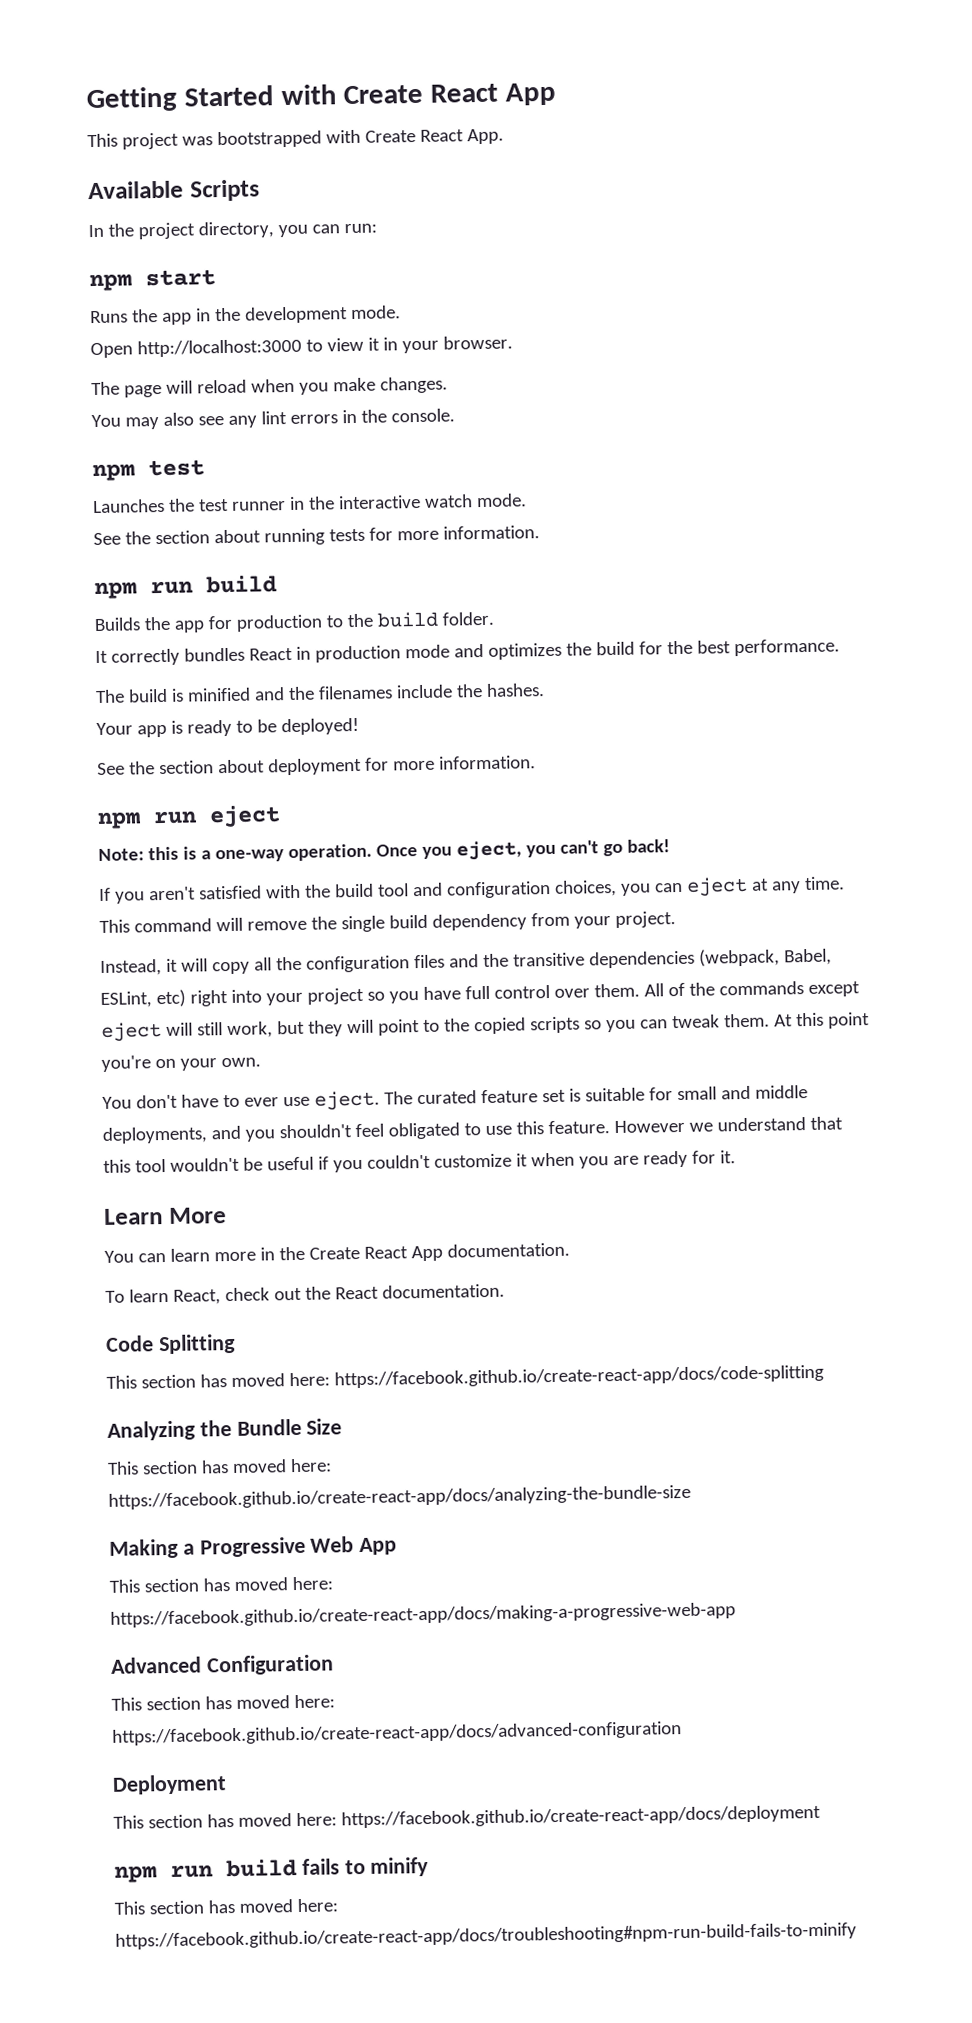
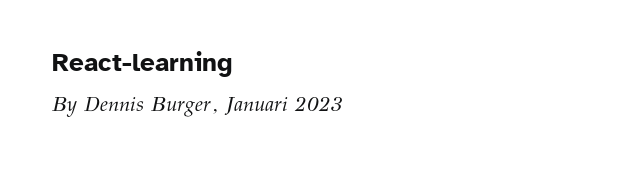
[86,82,557,113] [87,128,504,150] [88,179,260,202] [88,221,377,240] [89,269,216,292] [90,305,401,325] [90,335,513,359] [91,376,448,398] [91,408,455,430] [92,459,205,482] [93,493,527,514] [93,525,540,546] [94,575,277,600] [94,611,494,633] [95,638,840,666] [95,683,545,704] [96,717,359,738] [97,755,536,776] [97,805,281,830] [98,839,670,863] [99,876,845,904] [99,911,676,933] [100,948,832,976] [100,981,860,1008] [101,1012,870,1042] [101,1055,261,1072] [102,1085,808,1111] [102,1116,843,1144] [103,1150,736,1173] [104,1207,227,1225] [104,1242,570,1263] [105,1283,505,1305] [105,1333,236,1355] [106,1364,824,1389] [107,1418,343,1441] [107,1458,332,1475] [108,1484,691,1510] [109,1536,398,1559] [109,1576,333,1593] [110,1602,736,1628] [110,1654,334,1676] [111,1694,335,1711] [112,1721,682,1746] [112,1774,227,1795] [113,1804,821,1829] [114,1856,430,1883] [114,1898,338,1915] [115,1922,857,1950] Getting Started with Create React App // This project was bootstrapped with Create React App. // Available Scripts // In the project directory, you can run: // npm start // Runs the app in the development mode. // Open http://localhost:3000 to view it in your browser. // The page will reload when you make changes. // You may also see any lint errors in the console. // npm test // Launches the test runner in the interactive watch mode. // See the section about running tests for more information. // npm run build // Builds the app for production to the build folder. // It correctly bundles React in production mode and optimizes the build for the best performance. // The build is minified and the filenames include the hashes. // Your app is ready to be deployed! // See the section about deployment for more information. // npm run eject // Note: this is a one-way operation. Once you eject, you can't go back! // If you aren't satisfied with the build tool and configuration choices, you can eject at any time. This command will remove the single build dependency from your project. // Instead, it will copy all the configuration files and the transitive dependencies (webpack, Babel, ESLint, etc) right into your project so you have full control over them. All of the commands except eject will still work, but they will point to the copied scripts so you can tweak them. At this point you're on your own. // You don't have to ever use eject. The curated feature set is suitable for small and middle deployments, and you shouldn't feel obligated to use this feature. However we understand that this tool wouldn't be useful if you couldn't customize it when you are ready for it. // Learn More // You can learn more in the Create React App documentation. // To learn React, check out the React documentation. // Code Splitting // This section has moved here: https://facebook.github.io/create-react-app/docs/code-splitting // Analyzing the Bundle Size // This section has moved here: https://facebook.github.io/create-react-app/docs/analyzing-the-bundle-size // Making a Progressive Web App // This section has moved here: https://facebook.github.io/create-react-app/docs/making-a-progressive-web-app // Advanced Configuration // This section has moved here: https://facebook.github.io/create-react-app/docs/advanced-configuration // Deployment // This section has moved here: https://facebook.github.io/create-react-app/docs/deployment // npm run build fails to minify // This section has moved here: https://facebook.github.io/create-react-app/docs/troubleshooting#npm-run-build-fails-to-minify -> [52,51,233,77] [52,96,343,117] React-learning // By Dennis Burger, Januari 2023

